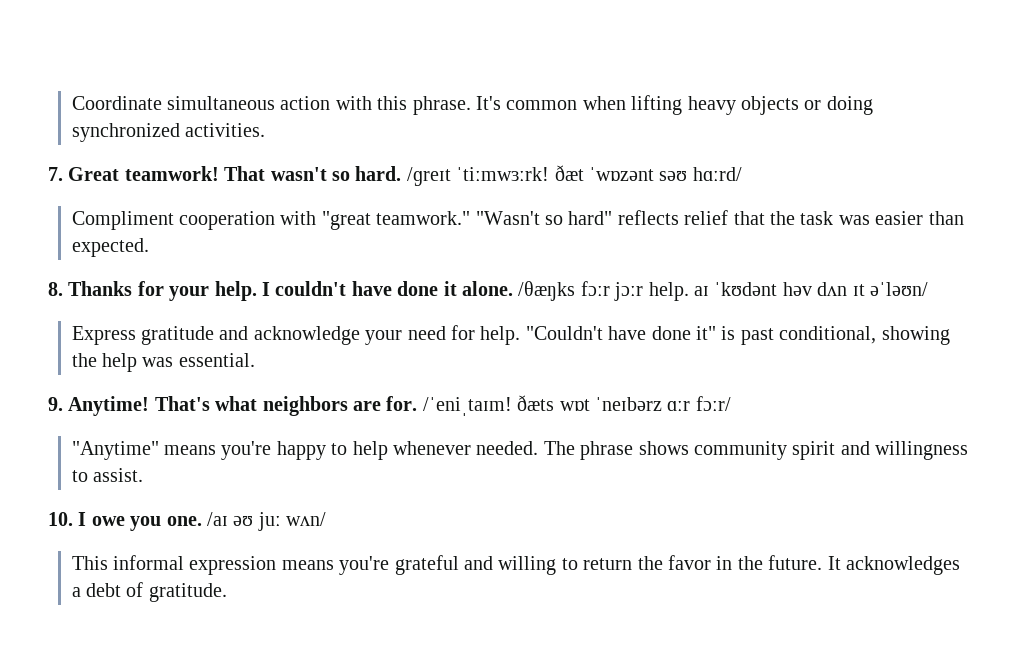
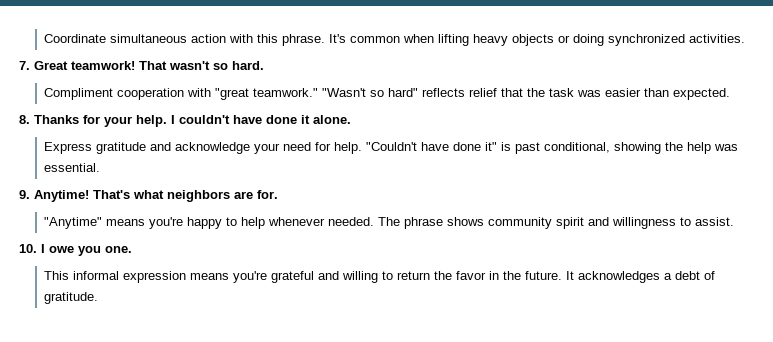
[406,165,742,186] /ɡreɪt ˈtiːmwɜːrk! ðæt ˈwɒzənt səʊ hɑːrd/ -> (264, 65) none
[518,281,928,301] /θæŋks fɔːr jɔːr help. aɪ ˈkʊdənt həv dʌn ɪt əˈləʊn/ -> (351, 119) none
[422,395,731,416] /ˈeniˌtaɪm! ðæts wɒt ˈneɪbərz ɑːr fɔːr/ -> (278, 194) none
[207,512,327,531] /aɪ əʊ juː wʌn/ -> (132, 249) none

